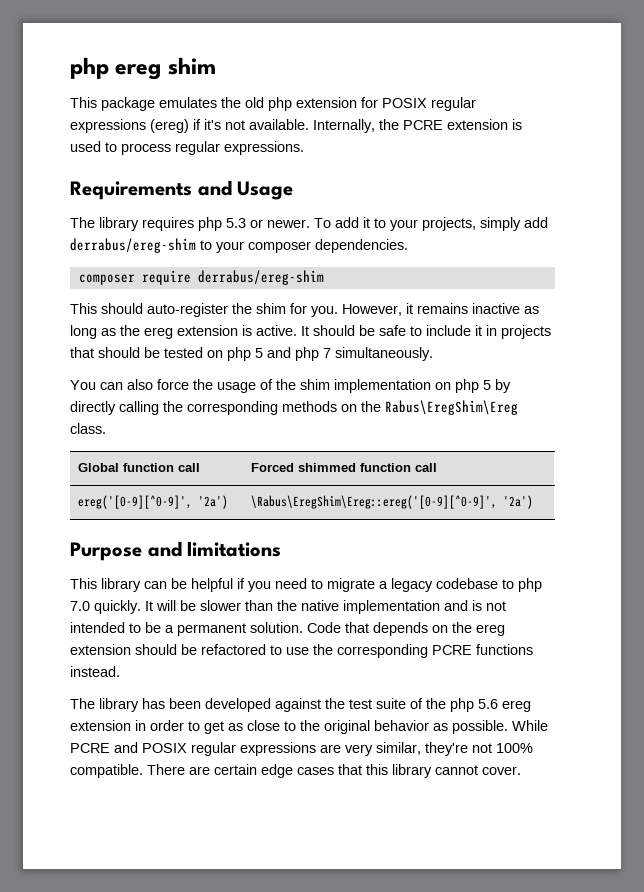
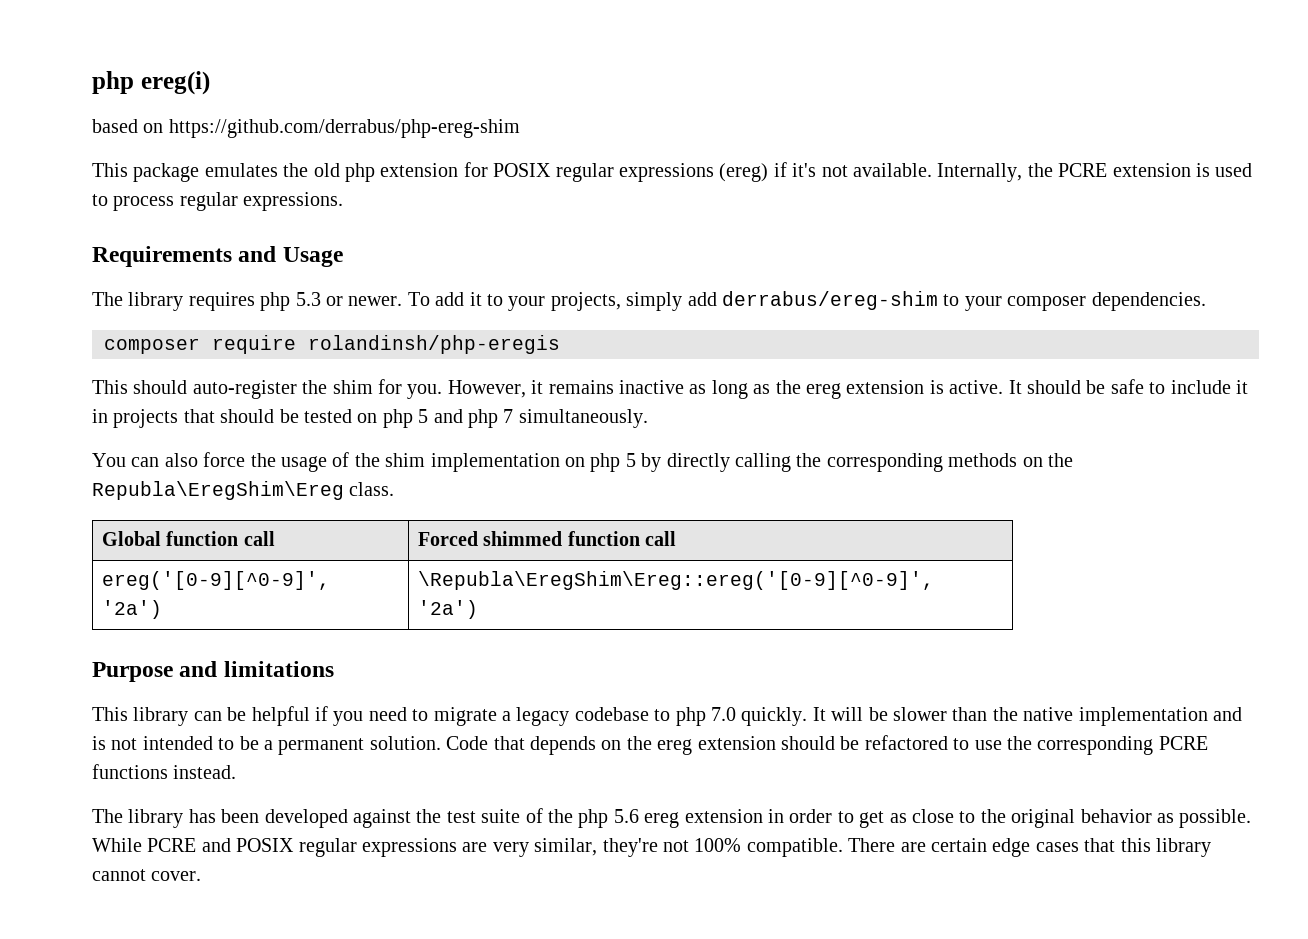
[70,57,216,80] php ereg shim -> [92,71,210,95] [92,119,520,138] php ereg(i) // based on https://github.com/derrabus/php-ereg-shim
[197,270,324,285] derrabus/ereg-shim -> [308,335,560,354] rolandinsh/php-eregis
[385,400,518,415] Rabus\EregShim\Ereg -> [92,481,344,500] Republa\EregShim\Ereg
[251,495,498,509] \Rabus\EregShim\Ereg::ereg('[0-9][^0-9]', -> [418,571,935,590] \Republa\EregShim\Ereg::ereg('[0-9][^0-9]',

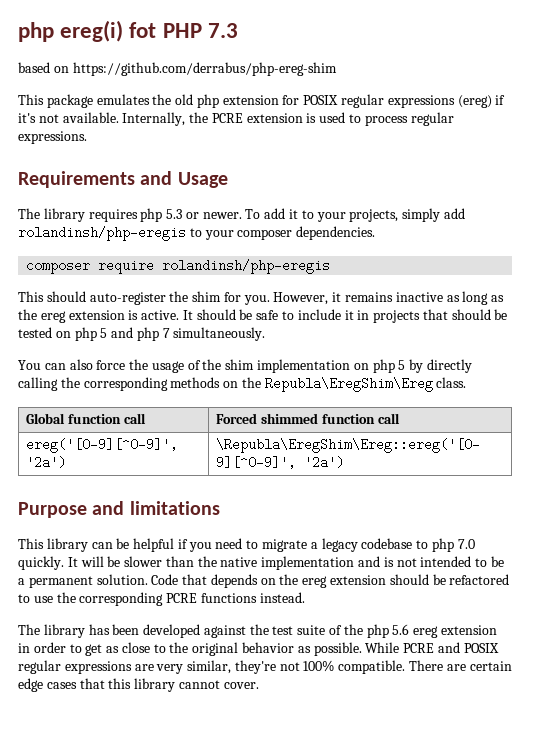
(210, 83) none -> [129,22,238,38] fot PHP 7.3
[721,291,938,310] derrabus/ereg-shim -> [18,226,186,241] rolandinsh/php-eregis

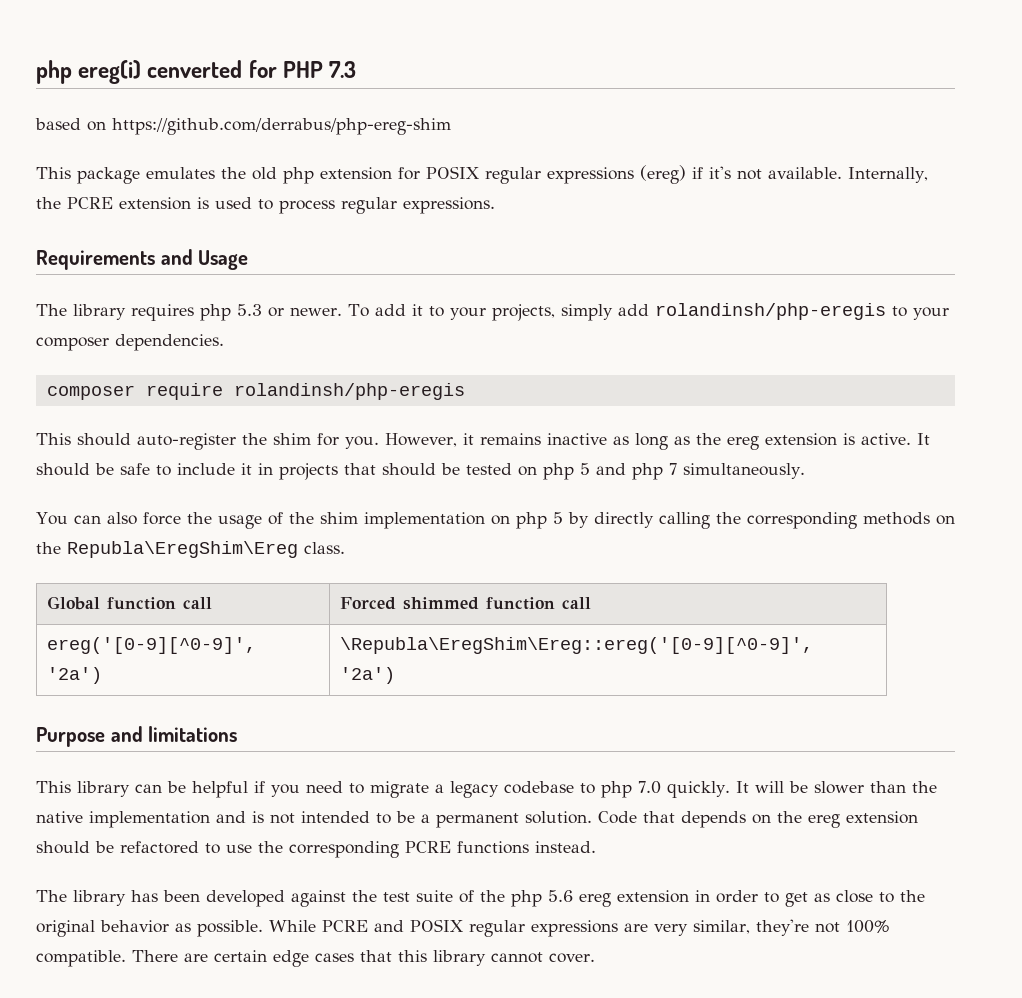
[129,22,157,38] fot -> [147,60,277,78] cenverted for

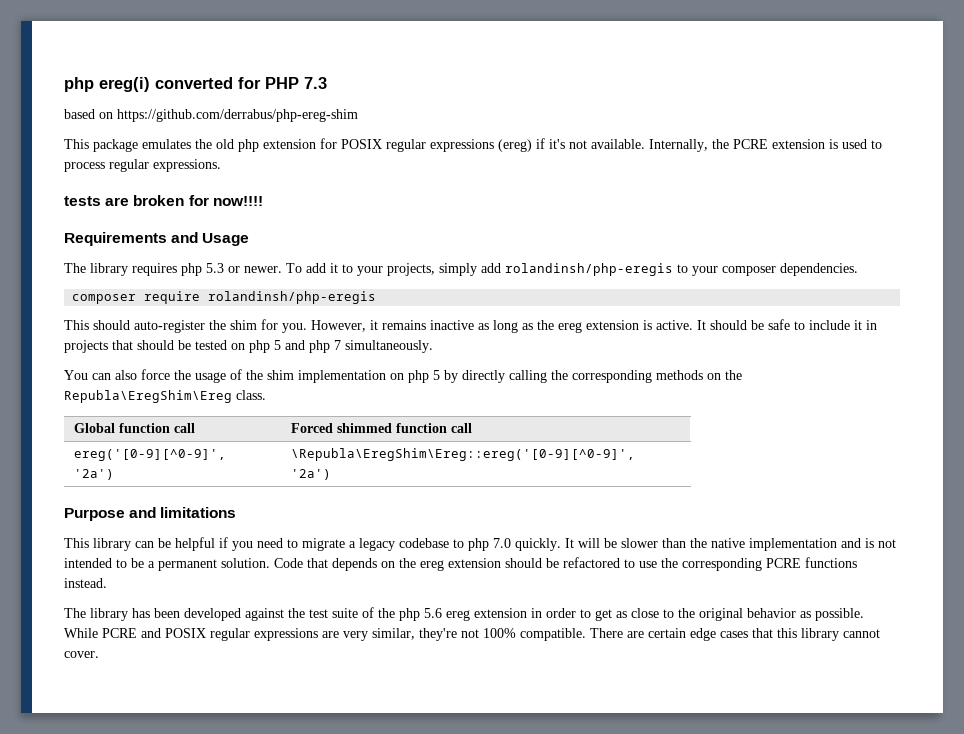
[147,60,243,78] cenverted -> [155,77,233,89] converted
(495, 205) none -> [64,195,263,206] // tests are broken for now!!!!

